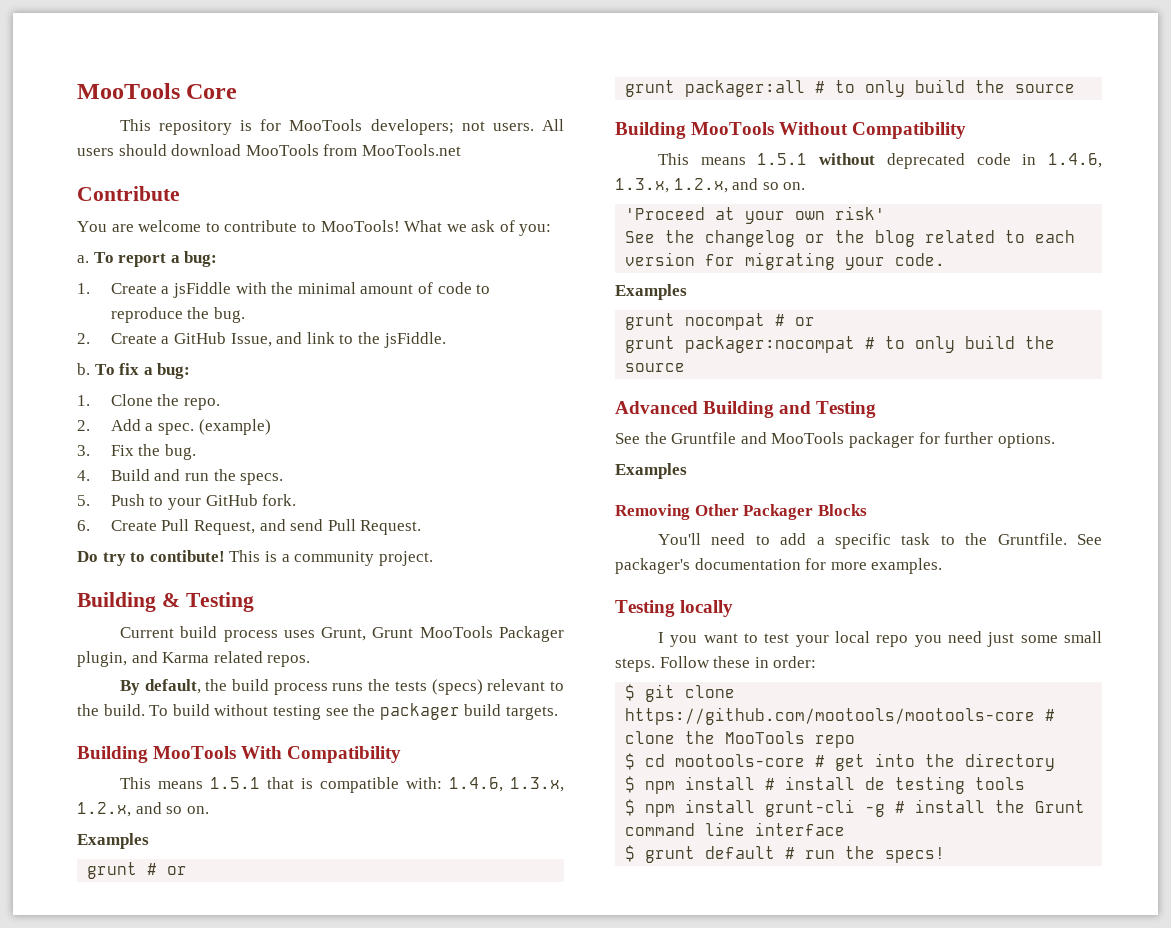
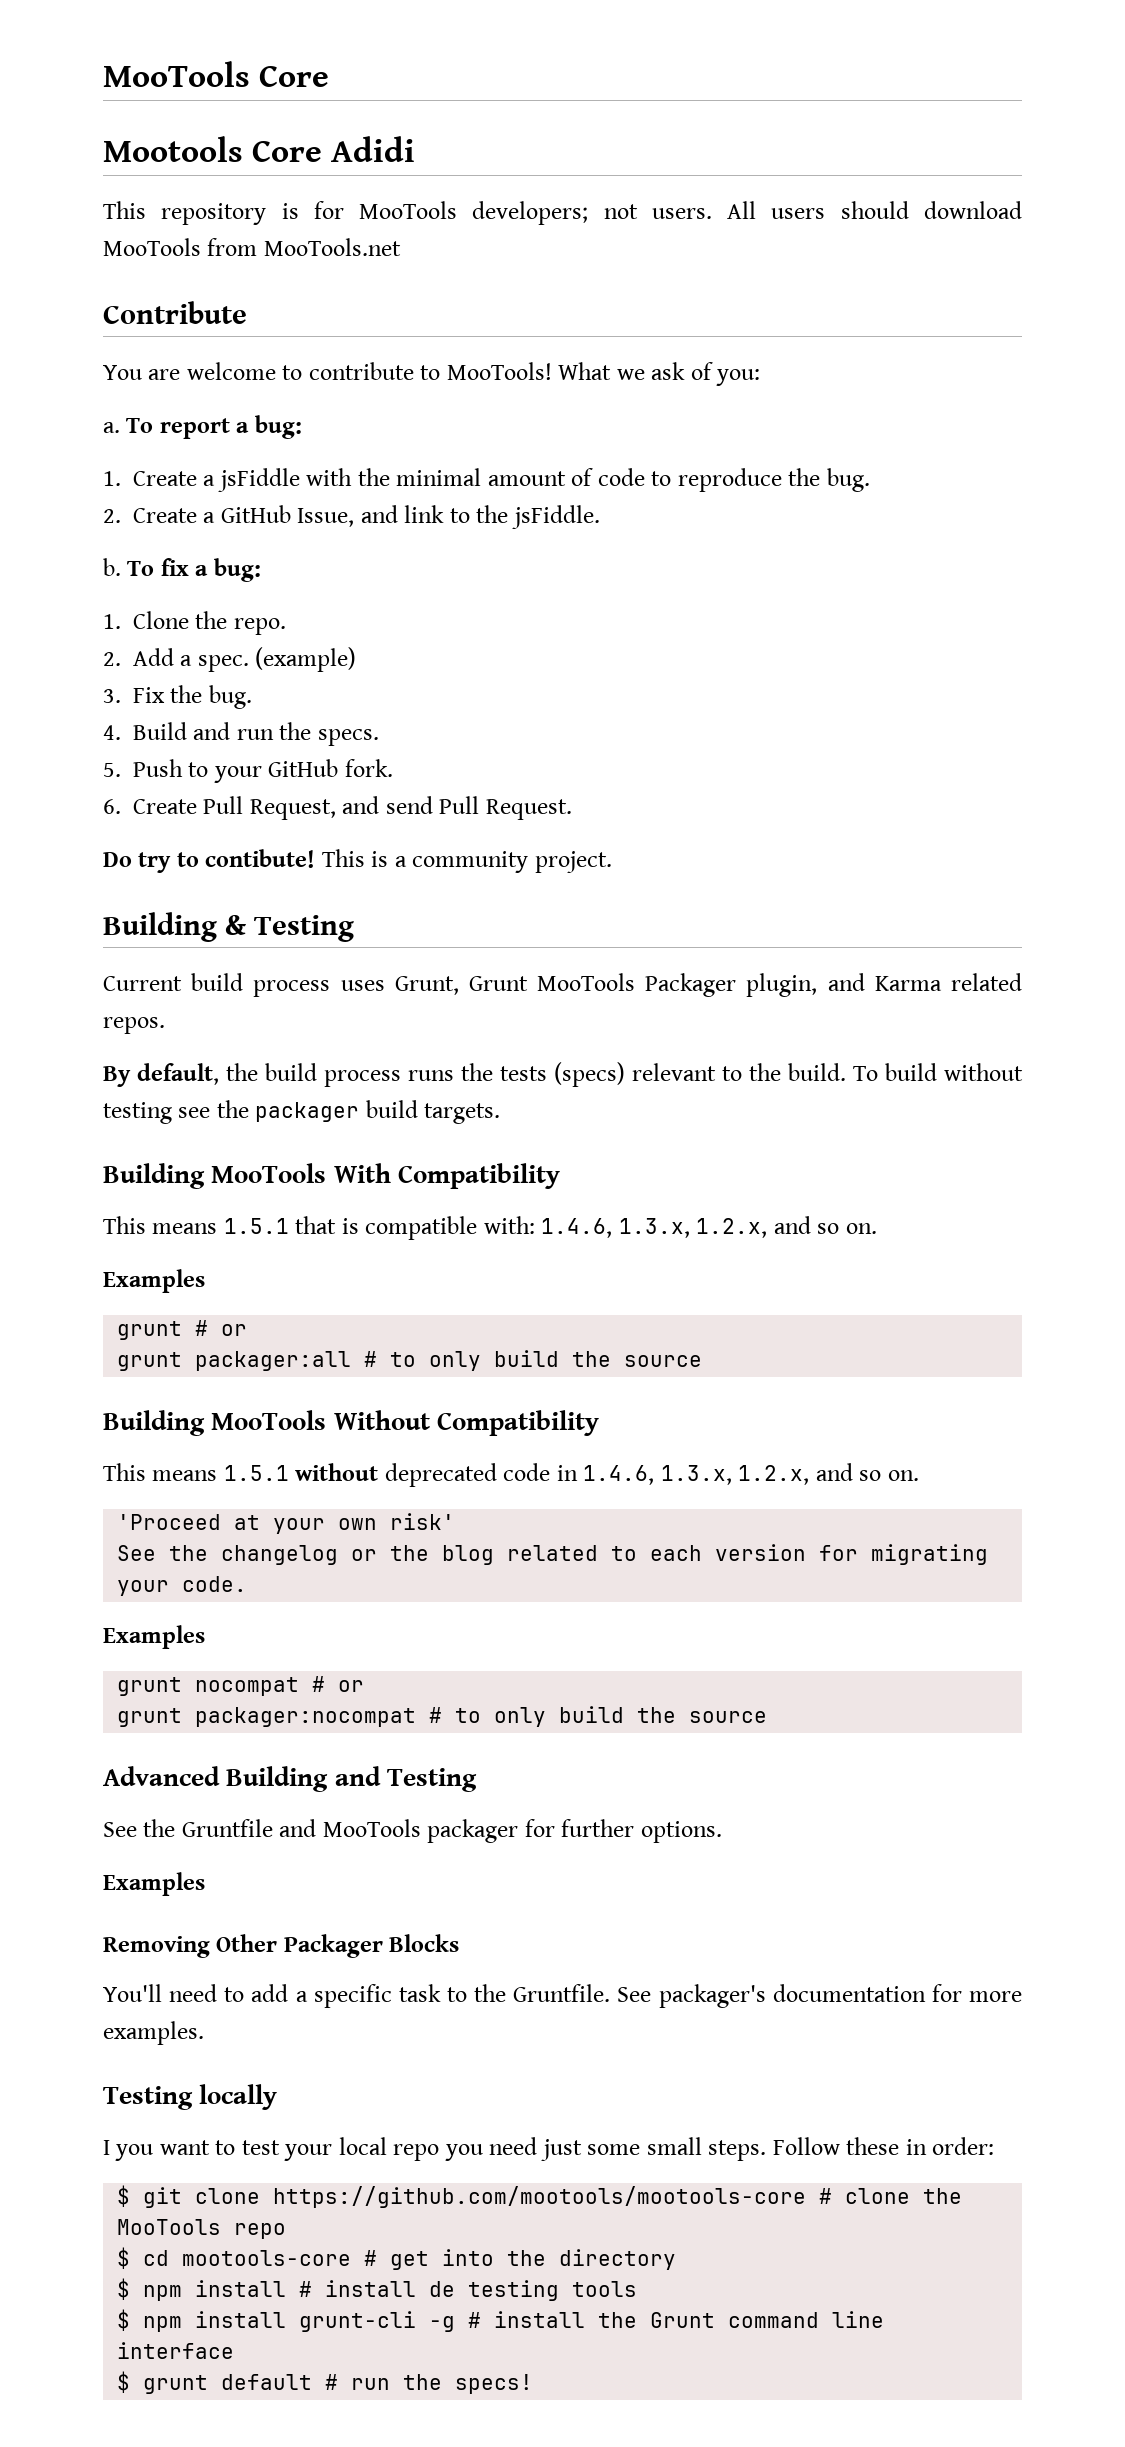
(238, 91) none -> [103,136,416,162] // Mootools Core Adidi

